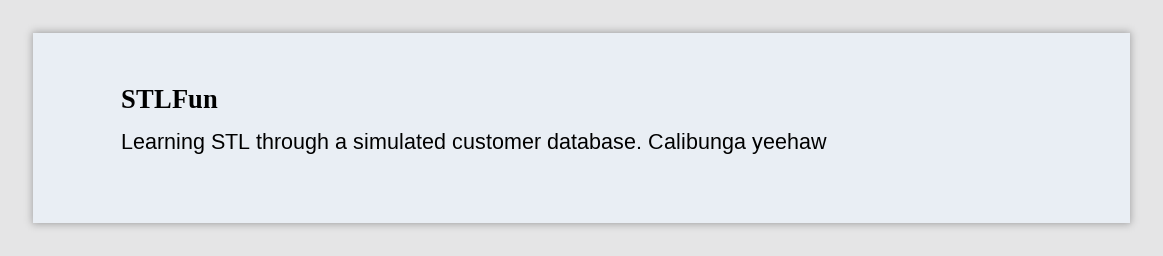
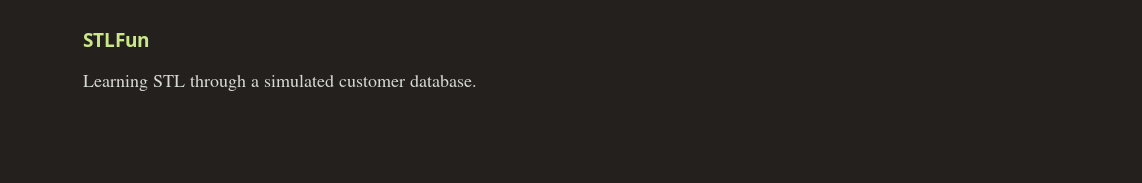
[648,133,827,154] Calibunga yeehaw -> (477, 81) none

